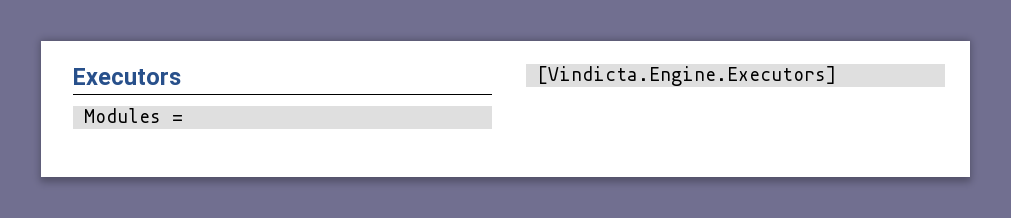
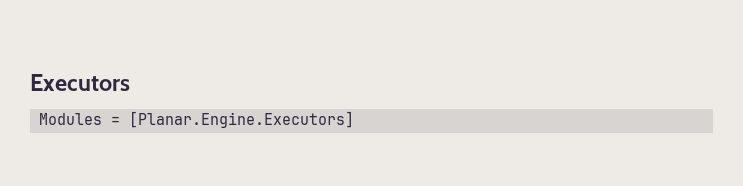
[537,66,837,86] [Vindicta.Engine.Executors] -> [129,111,354,128] [Planar.Engine.Executors]

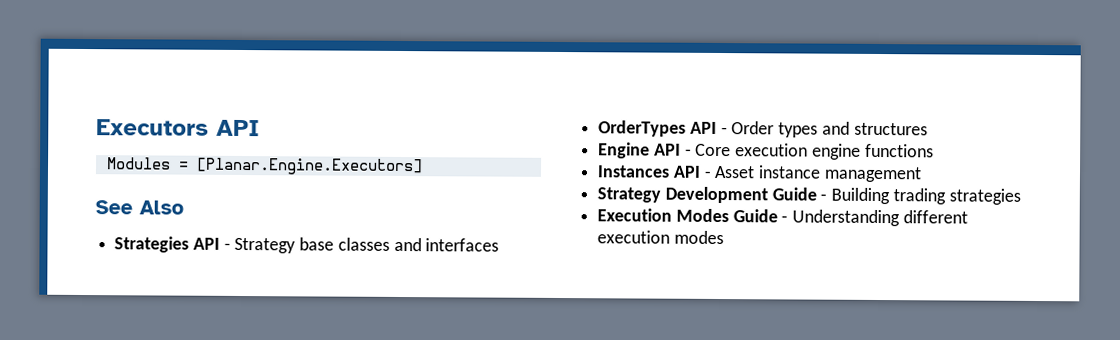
(130, 82) none -> [216,119,260,137] API
(354, 119) none -> [95,200,184,215] [114,236,500,254] [598,120,928,138] [598,142,934,160] [597,165,922,183] [597,186,1021,205] [597,208,968,227] [597,230,724,245] // See Also // Strategies API - Strategy base classes and interfaces // OrderTypes API - Order types and structures // Engine API - Core execution engine functions // Instances API - Asset instance management // Strategy Development Guide - Building trading strategies // Execution Modes Guide - Understanding different execution modes

